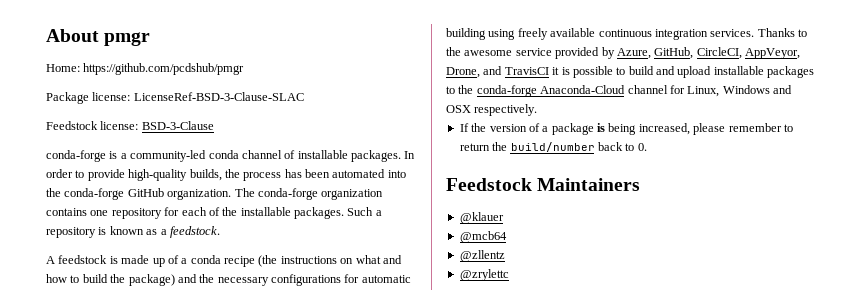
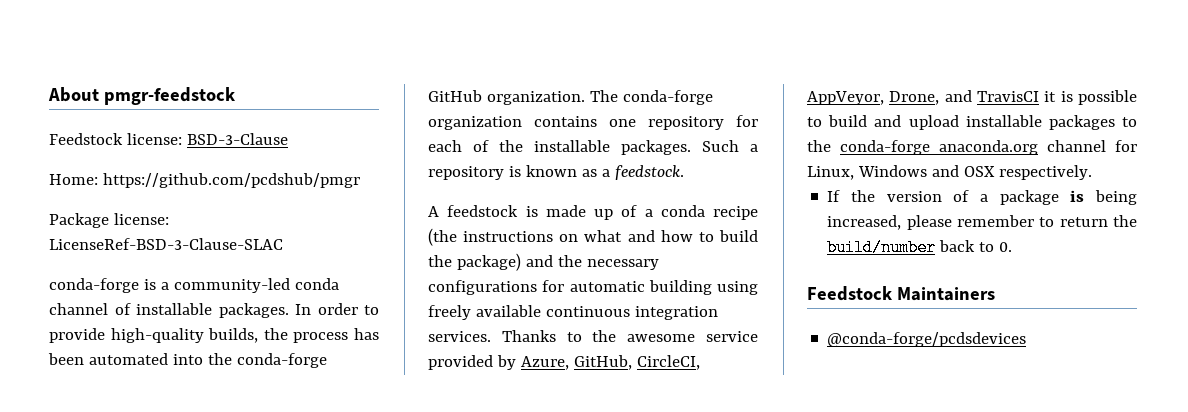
[104,32,151,46] pmgr -> [103,87,236,105] [49,133,288,145] pmgr-feedstock // Feedstock license: BSD-3-Clause
[46,121,214,130] // Feedstock license: BSD-3-Clause -> (283, 244) none
[540,85,626,94] Anaconda-Cloud -> [939,140,1038,155] anaconda.org
[459,212,504,224] [459,231,507,243] [459,250,505,262] [459,269,509,281] @klauer // @mcb64 // @zllentz // @zrylettc -> [827,332,1027,347] @conda-forge/pcdsdevices

